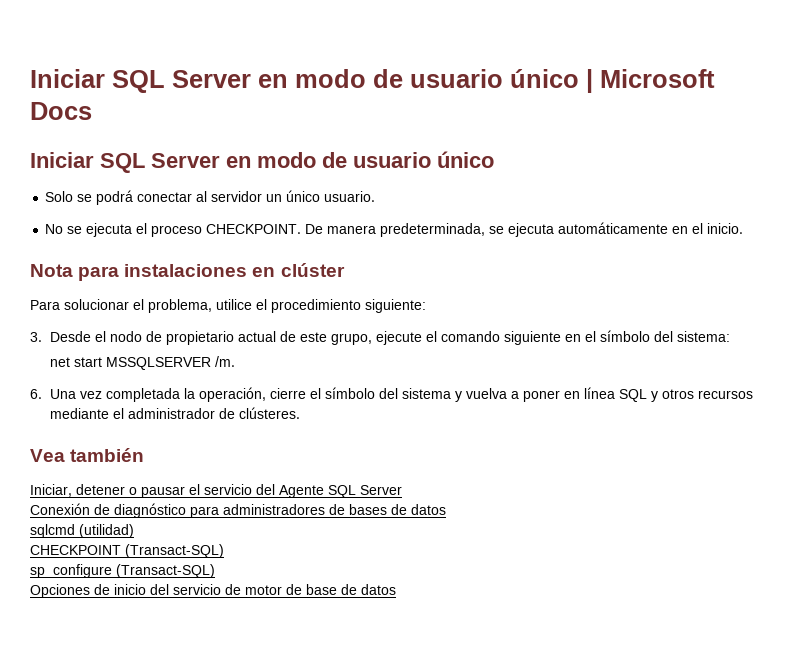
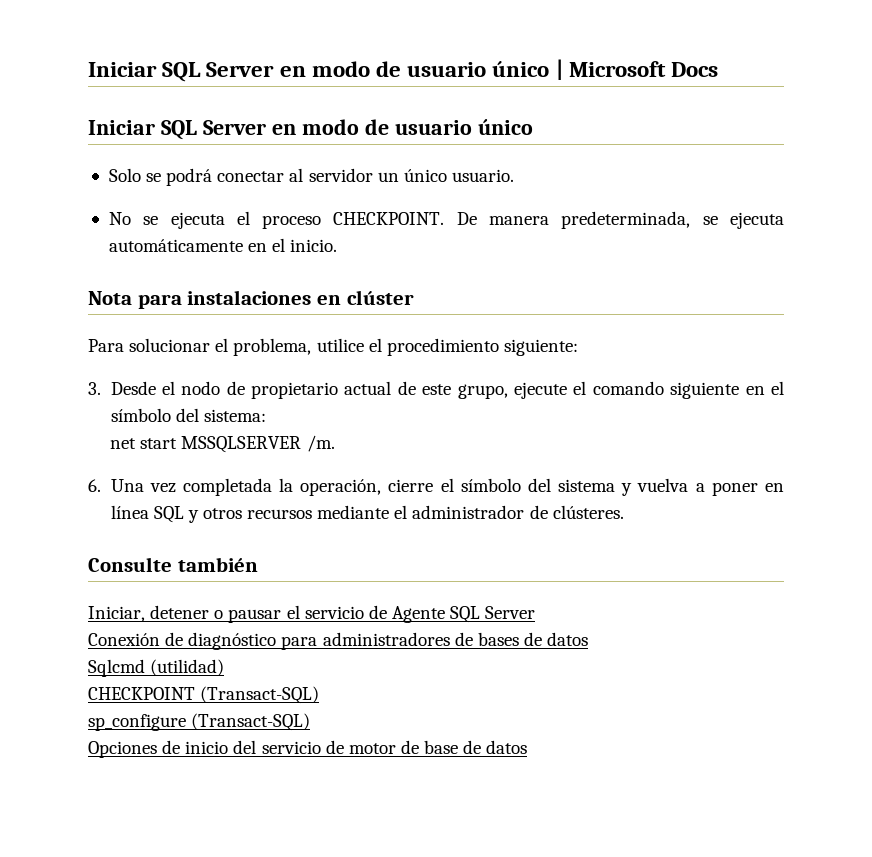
[30,449,65,462] Vea -> [88,557,172,572] Consulte
[256,484,275,495] del -> [368,605,387,619] de
[30,524,75,538] sqlcmd -> [88,659,145,677] Sqlcmd

